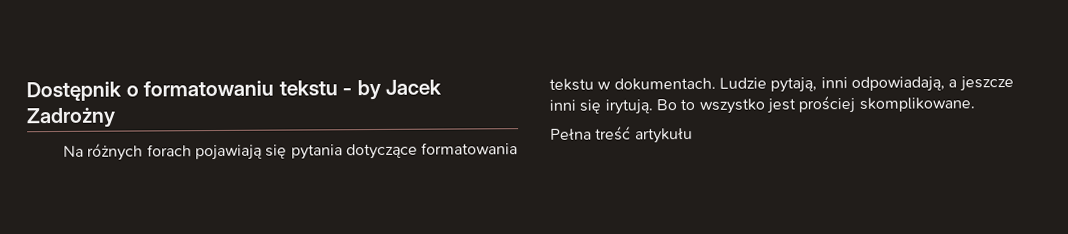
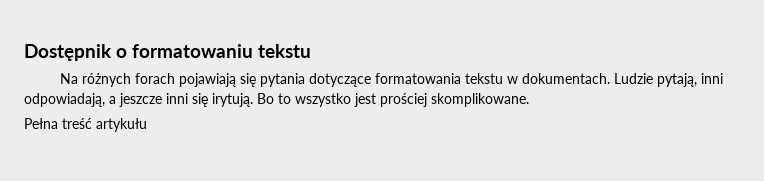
[342,79,443,101] [26,107,116,129] - by Jacek Zadrożny -> (312, 51) none

